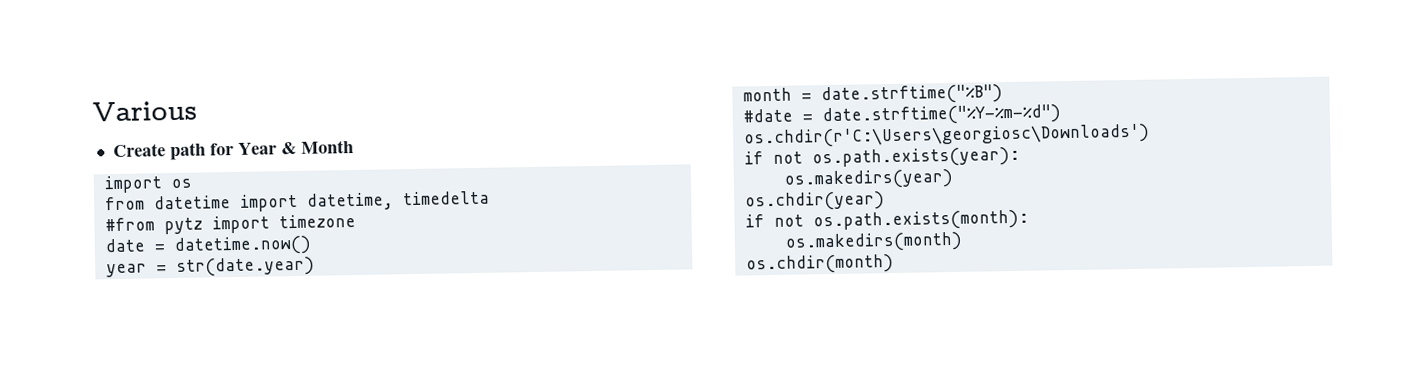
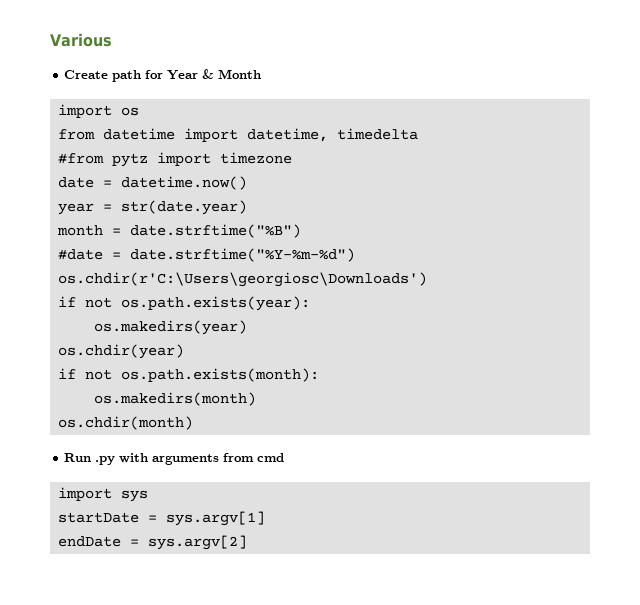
(894, 264) none -> [64,453,285,465] [57,487,148,502] [57,511,265,526] [57,535,247,550] // Run .py with arguments from cmd // import sys // startDate = sys.argv[1] // endDate = sys.argv[2]

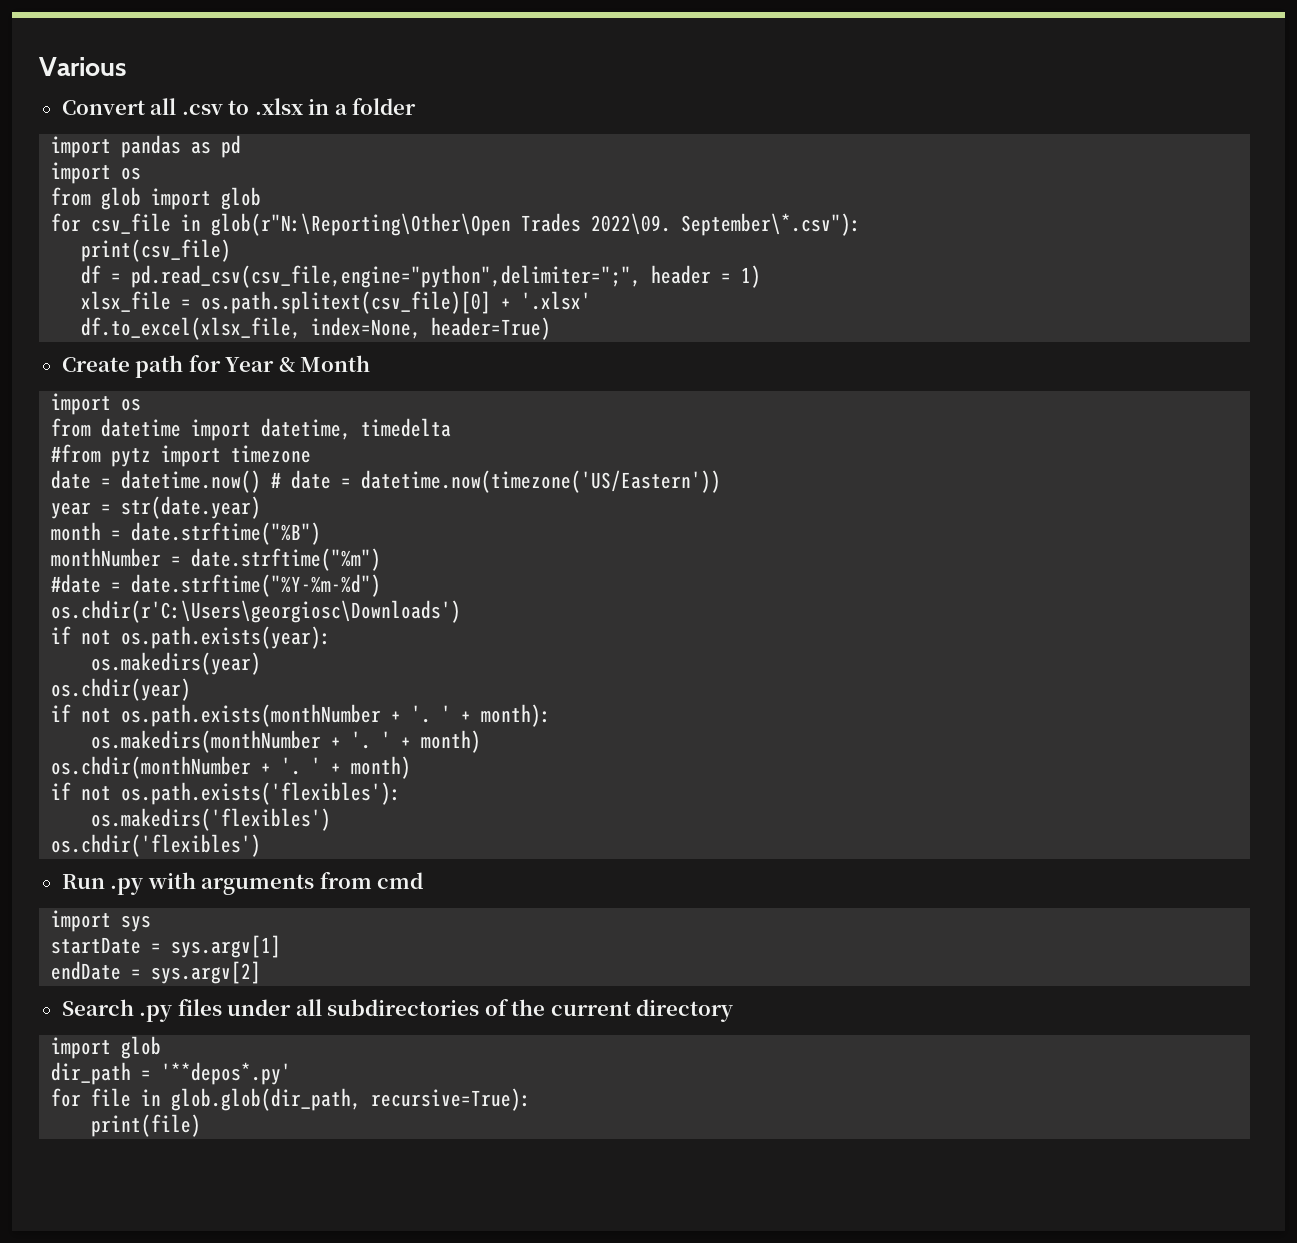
(112, 40) none -> [61,98,417,115] [51,135,242,158] [51,162,142,184] [51,187,262,210] [51,213,862,236] [81,239,232,262] [81,265,762,288] [81,291,592,314] [81,317,552,340] // Convert all .csv to .xlsx in a folder // import pandas as pd // import os // from glob import glob // for csv_file in glob(r"N:\Reporting\Other\Open Trades 2022\09. September\*.csv"): // print(csv_file) // df = pd.read_csv(csv_file,engine="python",delimiter=";", header = 1) // xlsx_file = os.path.splitext(csv_file)[0] + '.xlsx' // df.to_excel(xlsx_file, index=None, header=True)
(247, 183) none -> [271,470,722,493] # date = datetime.now(timezone('US/Eastern'))
(301, 231) none -> [51,548,382,571] // monthNumber = date.strftime("%m")
[120,368,319,382] [93,392,256,406] [57,416,193,430] os.path.exists(month): // os.makedirs(month) // os.chdir(month) -> [121,704,552,727] [91,730,482,753] [51,756,412,779] [51,782,402,805] [91,808,332,831] [51,834,262,857] os.path.exists(monthNumber + '. ' + month): // os.makedirs(monthNumber + '. ' + month) // os.chdir(monthNumber + '. ' + month) // if not os.path.exists('flexibles'): // os.makedirs('flexibles') // os.chdir('flexibles')
(247, 542) none -> [61,999,734,1022] [51,1036,162,1059] [51,1062,292,1085] [51,1088,532,1111] [91,1114,202,1137] // Search .py files under all subdirectories of the current directory // import glob // dir_path = '**depos*.py' // for file in glob.glob(dir_path, recursive=True): // print(file)

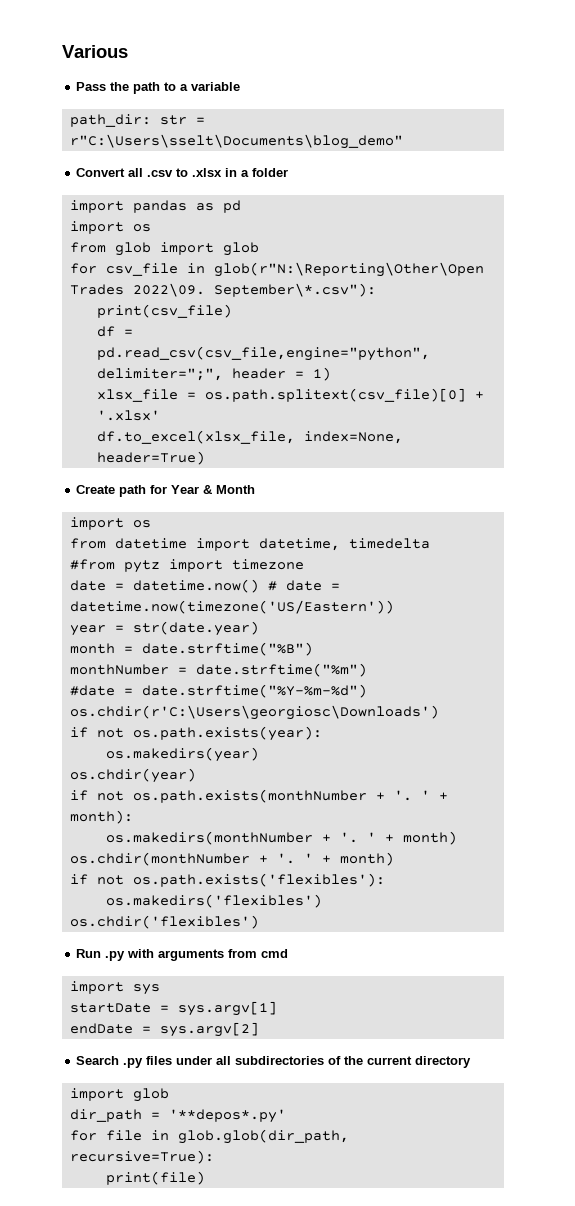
(126, 66) none -> [76,82,241,94] [69,114,205,127] [69,134,403,149] // Pass the path to a variable // path_dir: str = r"C:\Users\sselt\Documents\blog_demo"

